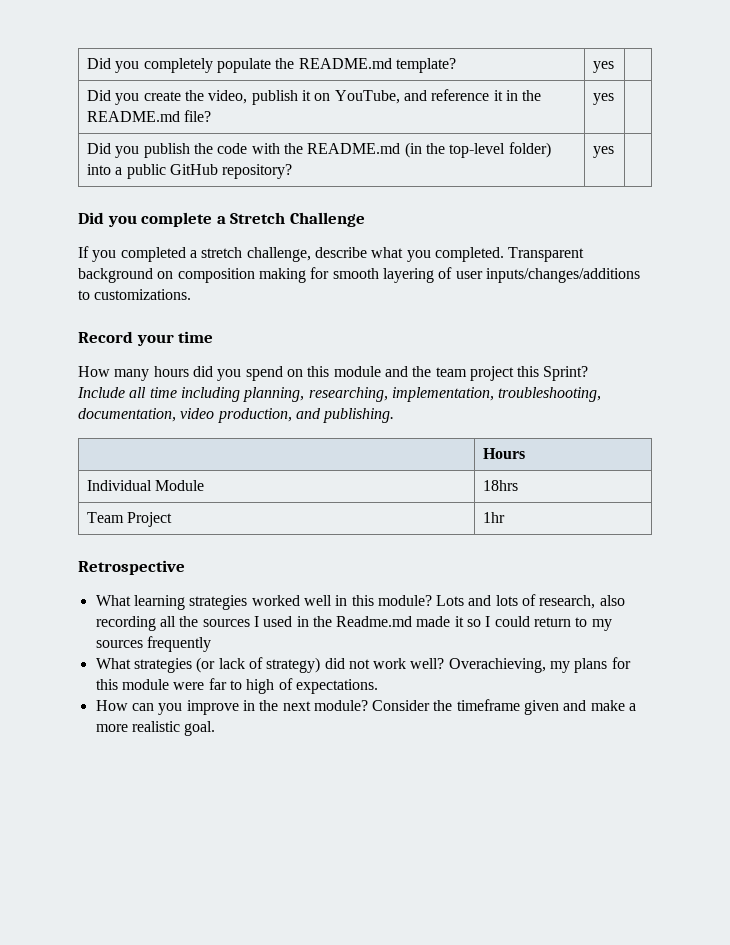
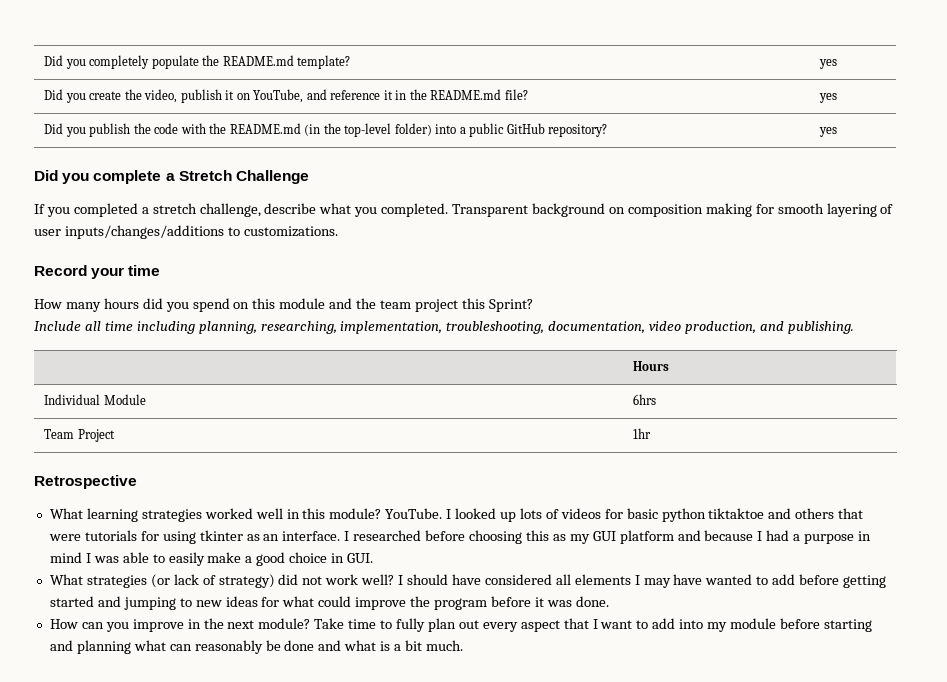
[483,480,519,491] 18hrs -> [633,394,657,405] 6hrs
[436,594,625,609] [95,616,612,631] [95,636,211,652] Lots and lots of research, also recording all the sources I used in the Readme.md made it so I could return to my sources frequently -> [385,508,864,522] [48,530,871,544] [49,552,374,566] YouTube. I looked up lots of videos for basic python tiktaktoe and others that were tutorials for using tkinter as an interface. I researched before choosing this as my GUI platform and because I had a purpose in mind I was able to easily make a good choice in GUI.
[448,657,631,673] [95,678,378,694] Overachieving, my plans for this module were far to high of expectations. -> [398,574,886,588] [49,596,609,610] I should have considered all elements I may have wanted to add before getting started and jumping to new ideas for what could improve the program before it was done.
[372,699,637,715] [95,721,216,736] Consider the timeframe given and make a more realistic goal. -> [314,618,872,632] [49,640,463,654] Take time to fully plan out every aspect that I want to add into my module before starting and planning what can reasonably be done and what is a bit much.

